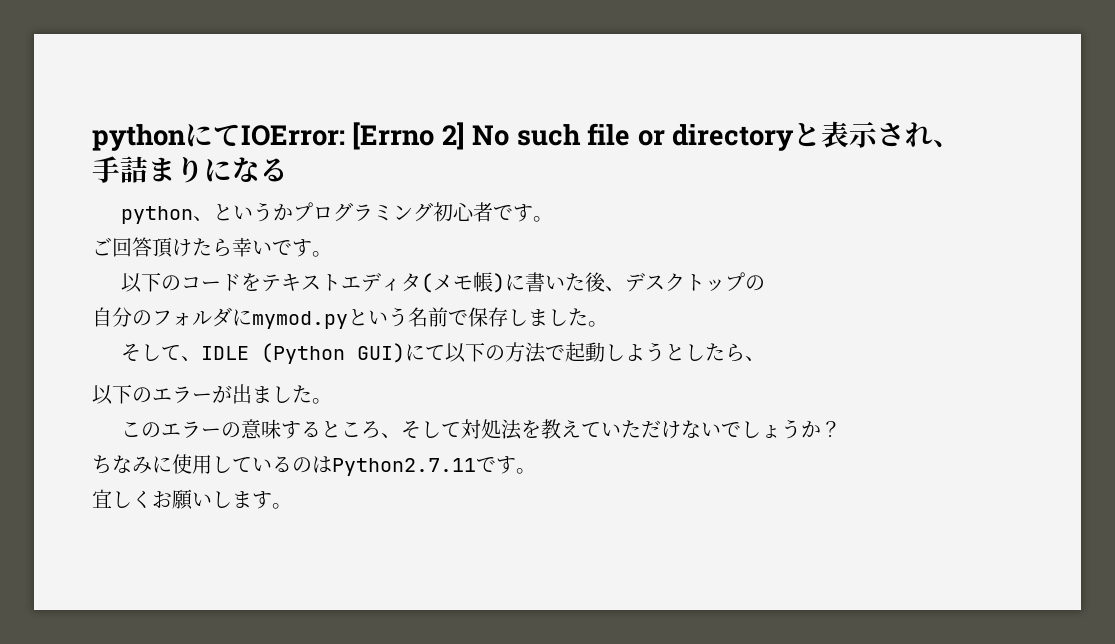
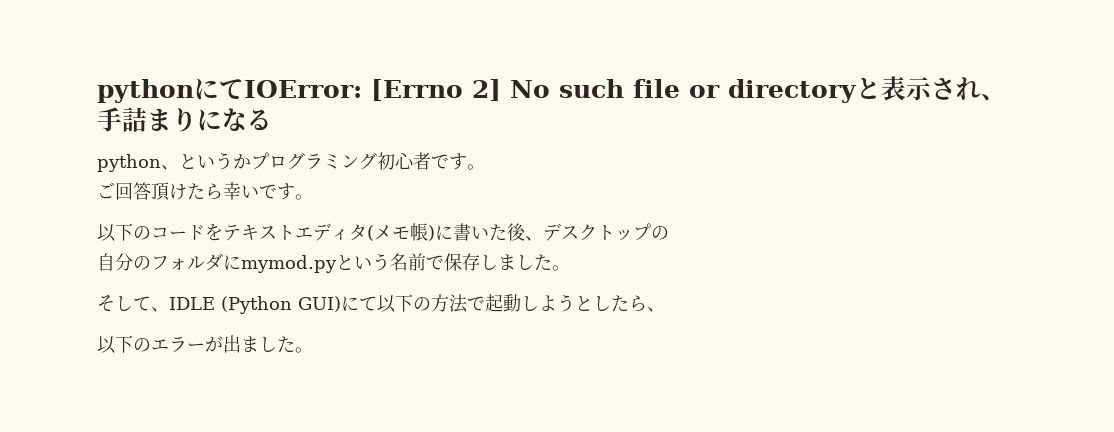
[120,419,841,440] [92,454,536,476] [92,489,292,510] // このエラーの意味するところ、そして対処法を教えていただけないでしょうか？ // ちなみに使用しているのはPython2.7.11です。 // 宜しくお願いします。 -> (313, 350) none

